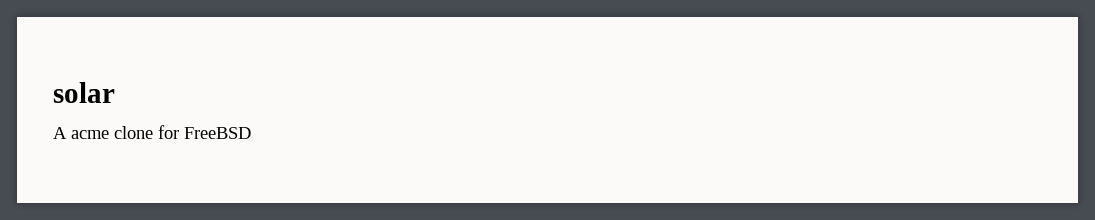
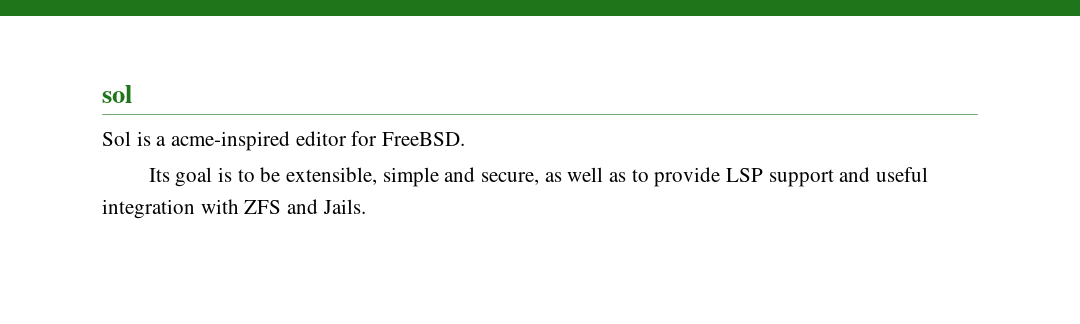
[53,82,115,103] [53,125,251,139] solar // A acme clone for FreeBSD -> [102,85,132,103] [102,131,466,151] [148,167,928,187] [102,199,366,219] sol // Sol is a acme-inspired editor for FreeBSD. // Its goal is to be extensible, simple and secure, as well as to provide LSP support and useful integration with ZFS and Jails.

